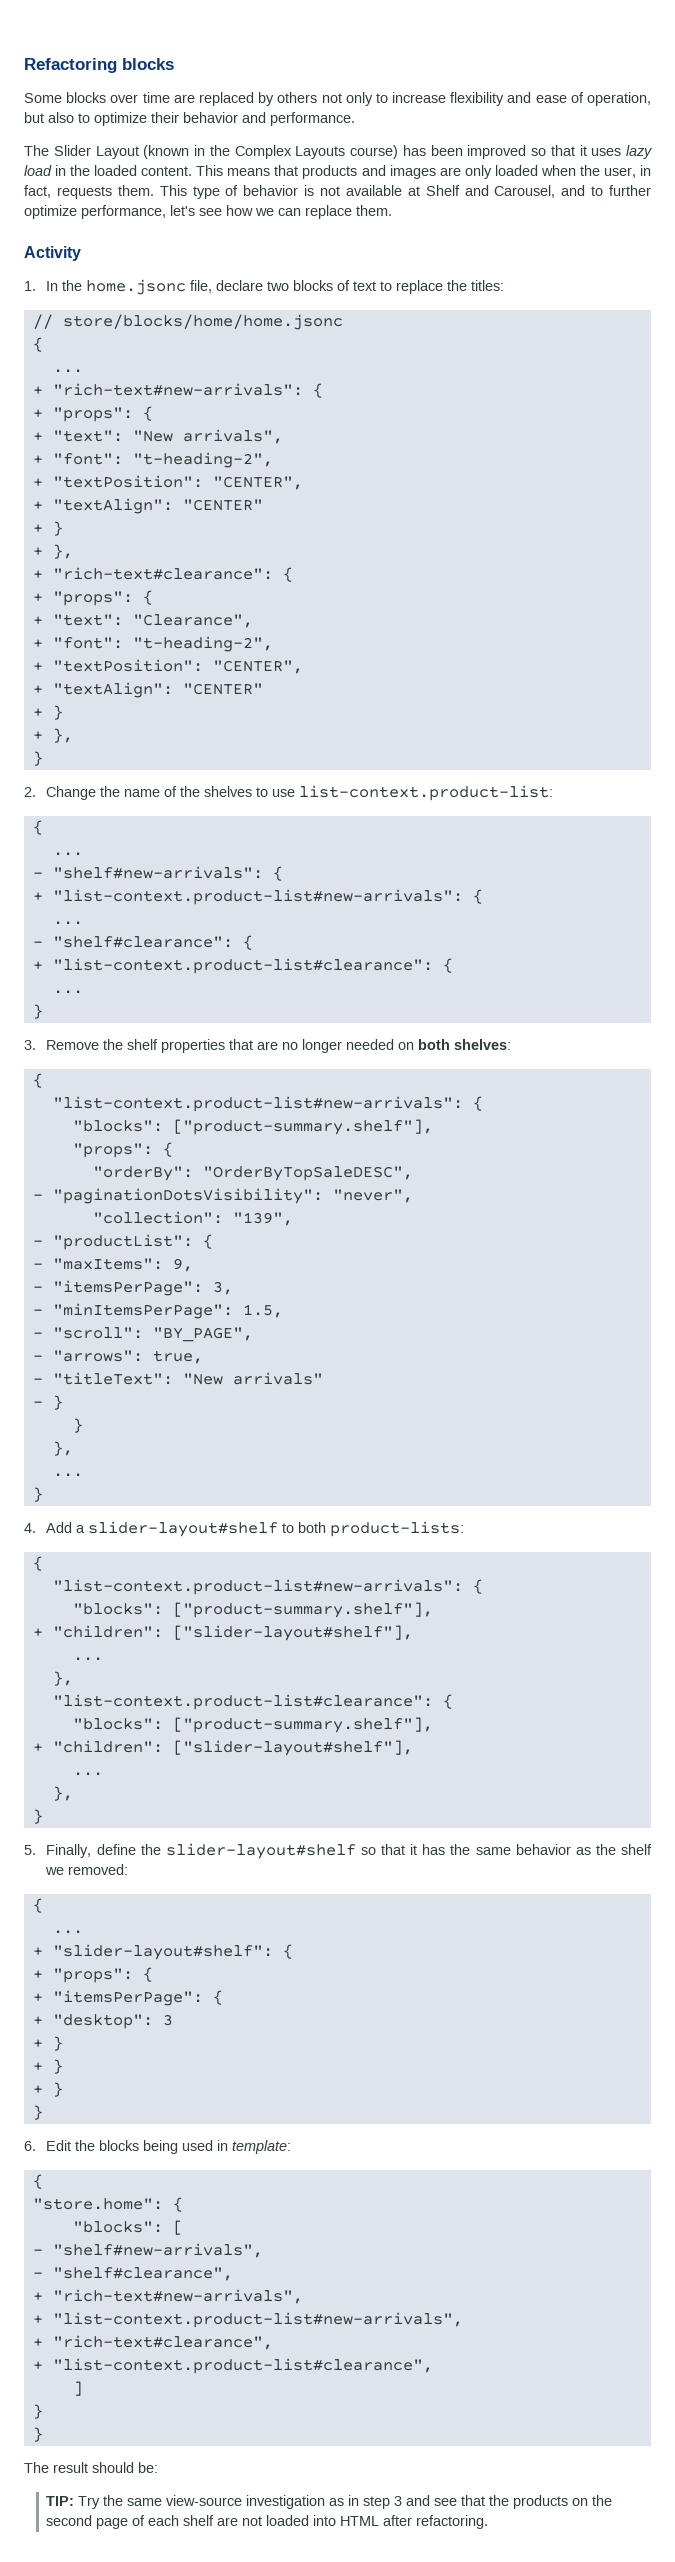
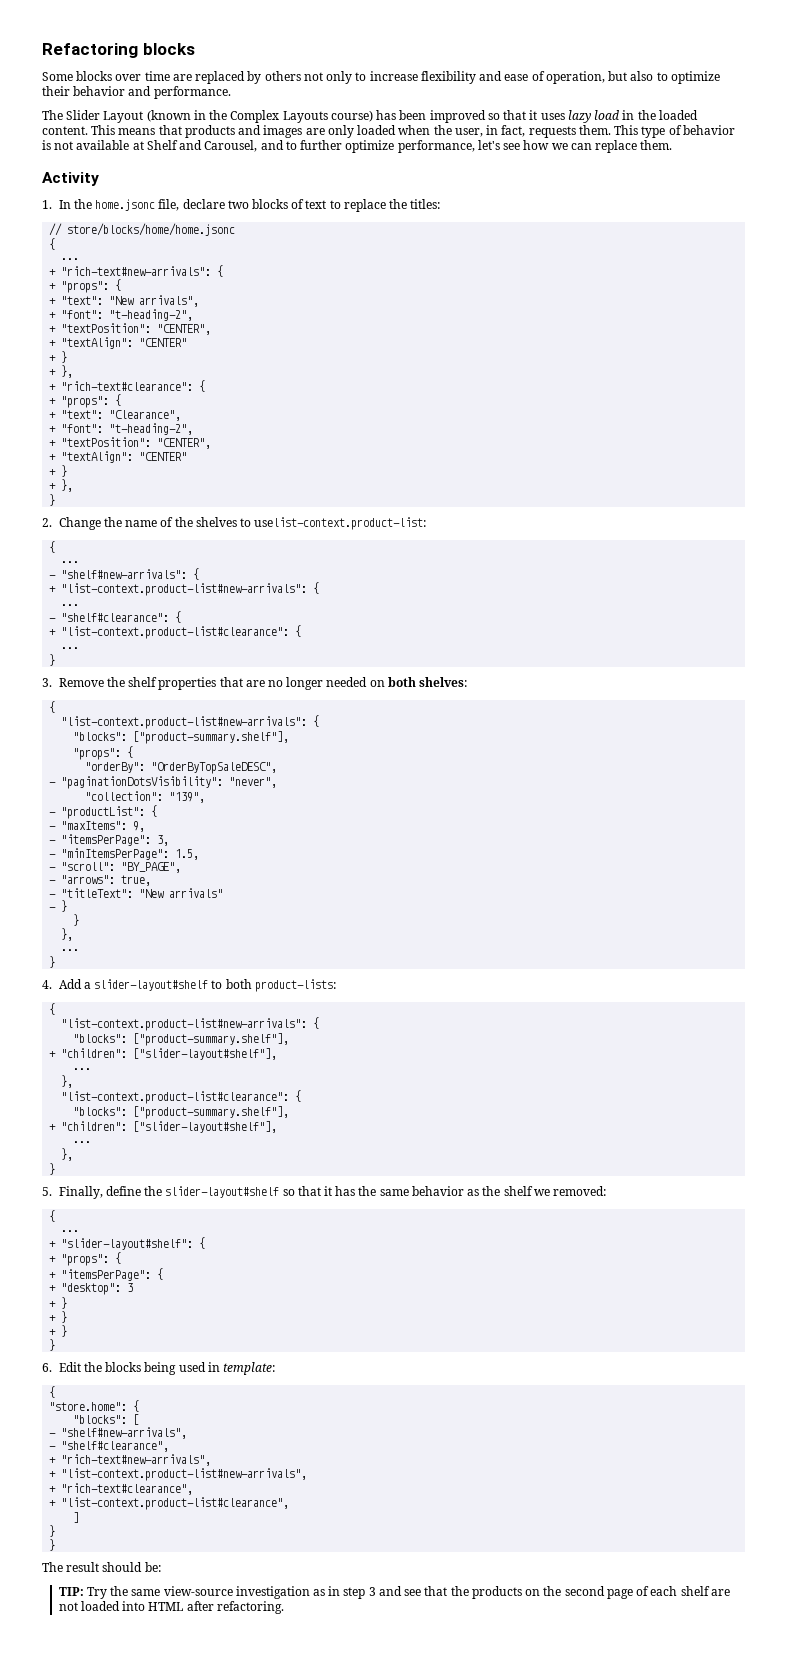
[272,785,554,801] use list-context.product-list: -> [254,517,427,530] uselist-context.product-list:

